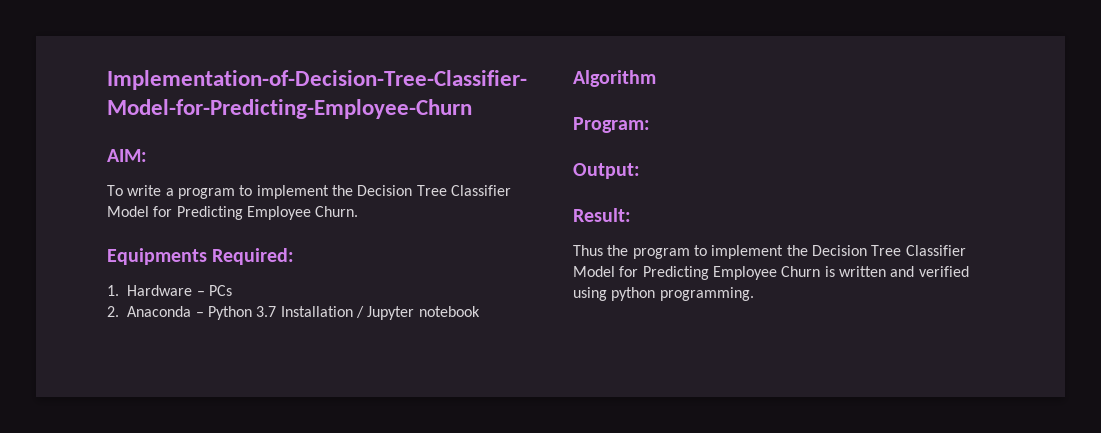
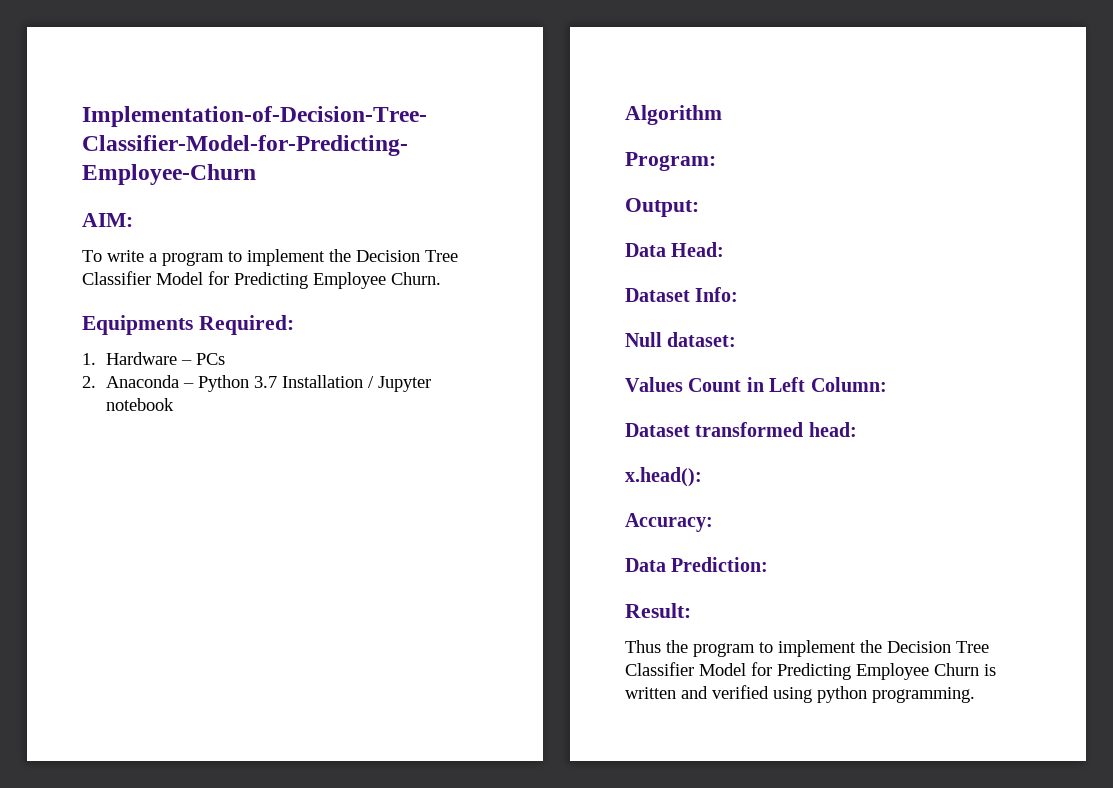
(640, 171) none -> [625,242,725,257] [625,287,739,302] [625,332,737,347] [625,377,887,392] [625,422,857,437] [625,467,702,487] [625,513,713,532] [625,557,769,572] // Data Head: // Dataset Info: // Null dataset: // Values Count in Left Column: // Dataset transformed head: // x.head(): // Accuracy: // Data Prediction:

